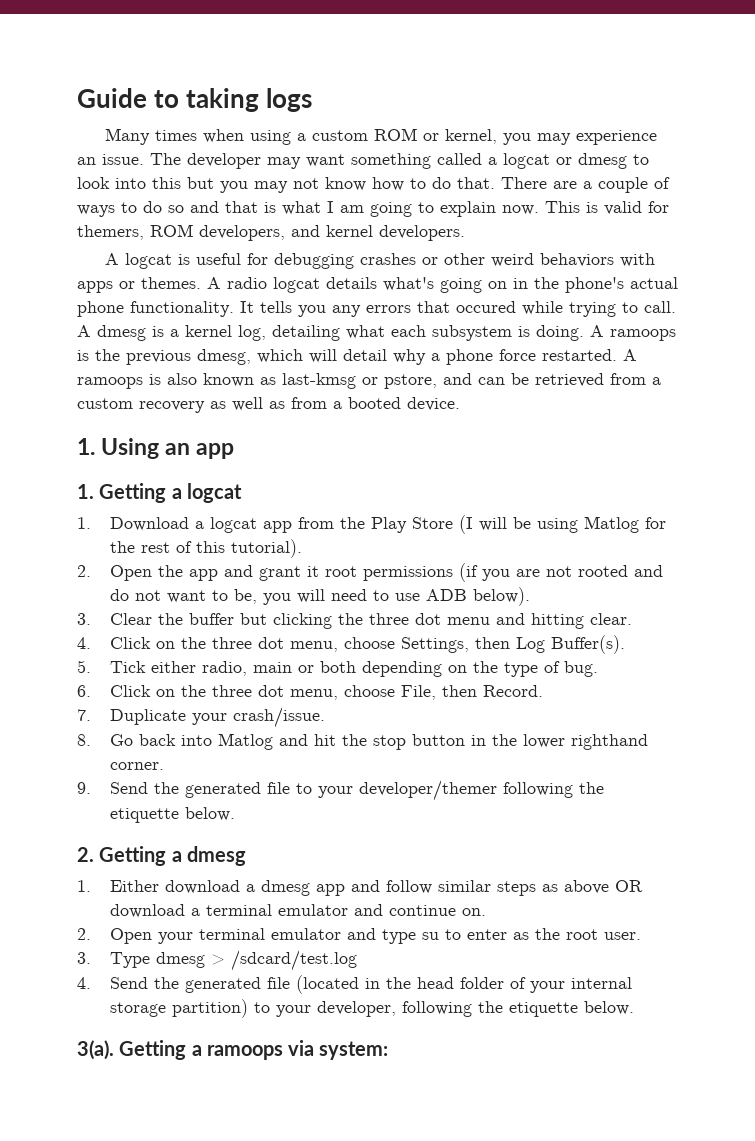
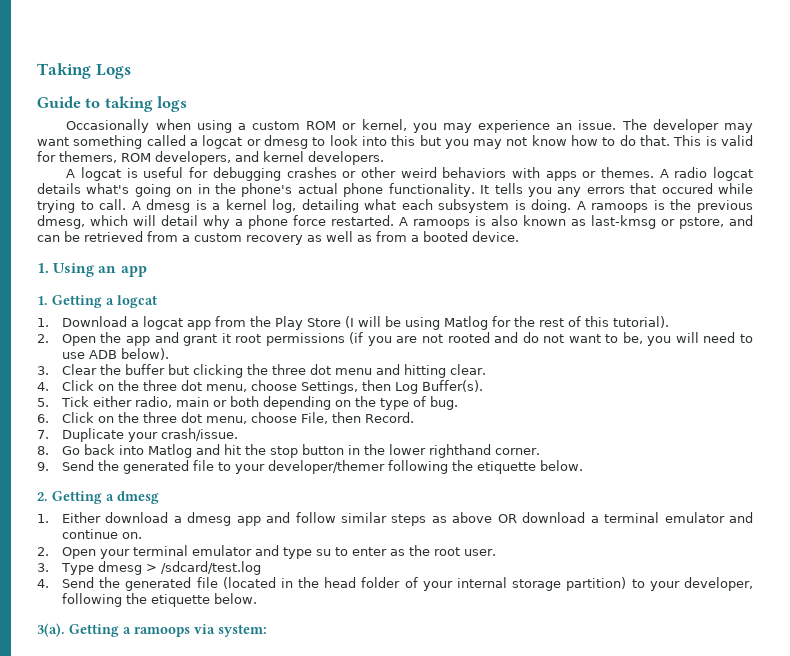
(77, 98) none -> [37,63,131,79] Taking Logs //
[105,128,198,145] Many times -> [66,119,150,133] Occasionally
[501,177,670,193] [77,201,539,217] There are a couple of ways to do so and that is what I am going to explain now. -> (671, 140) none

